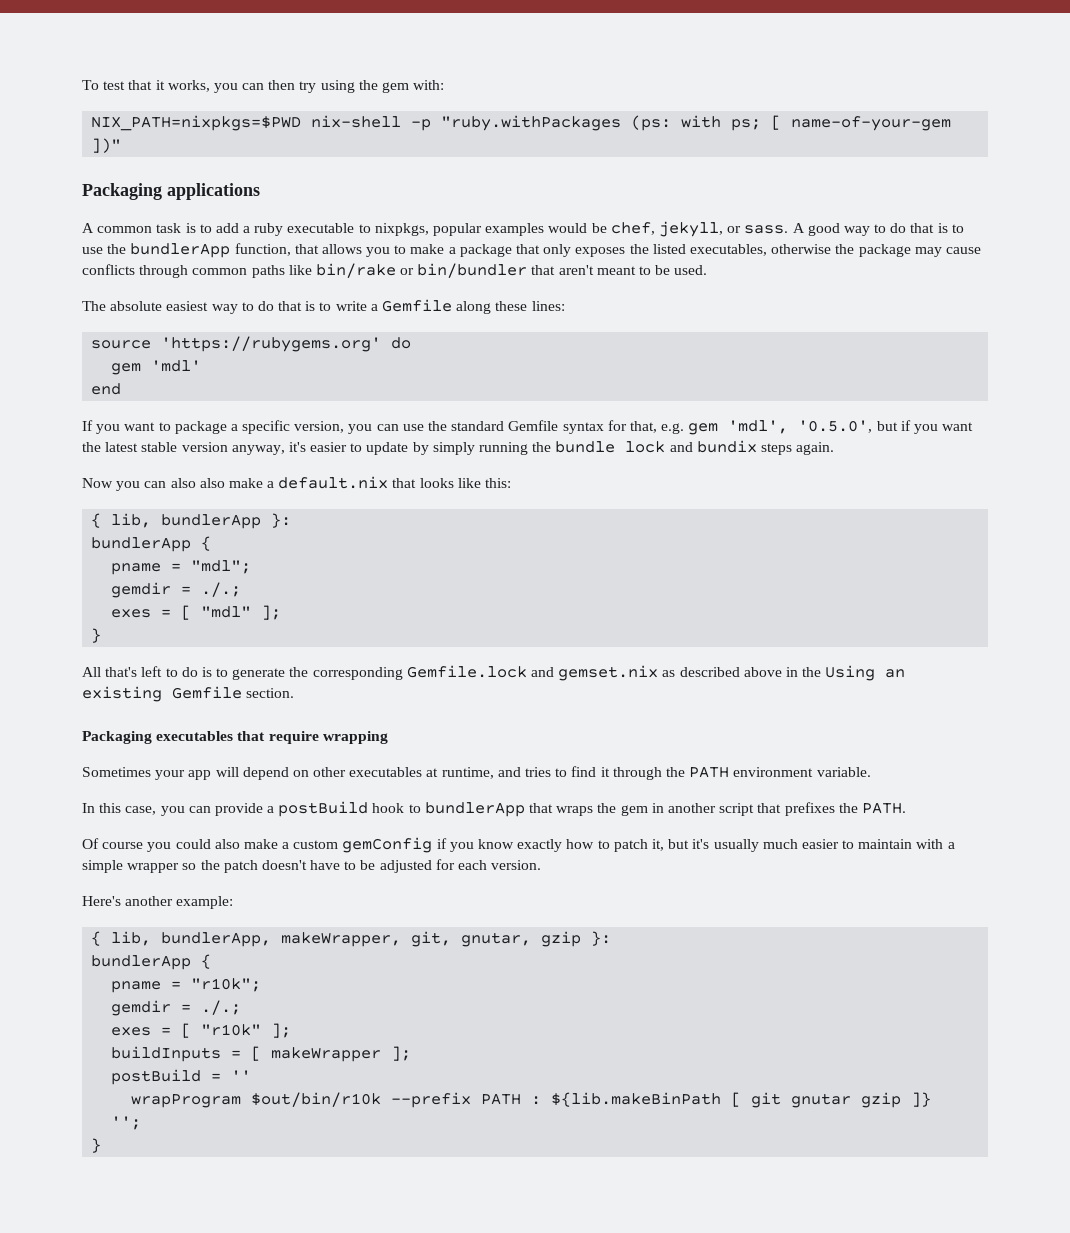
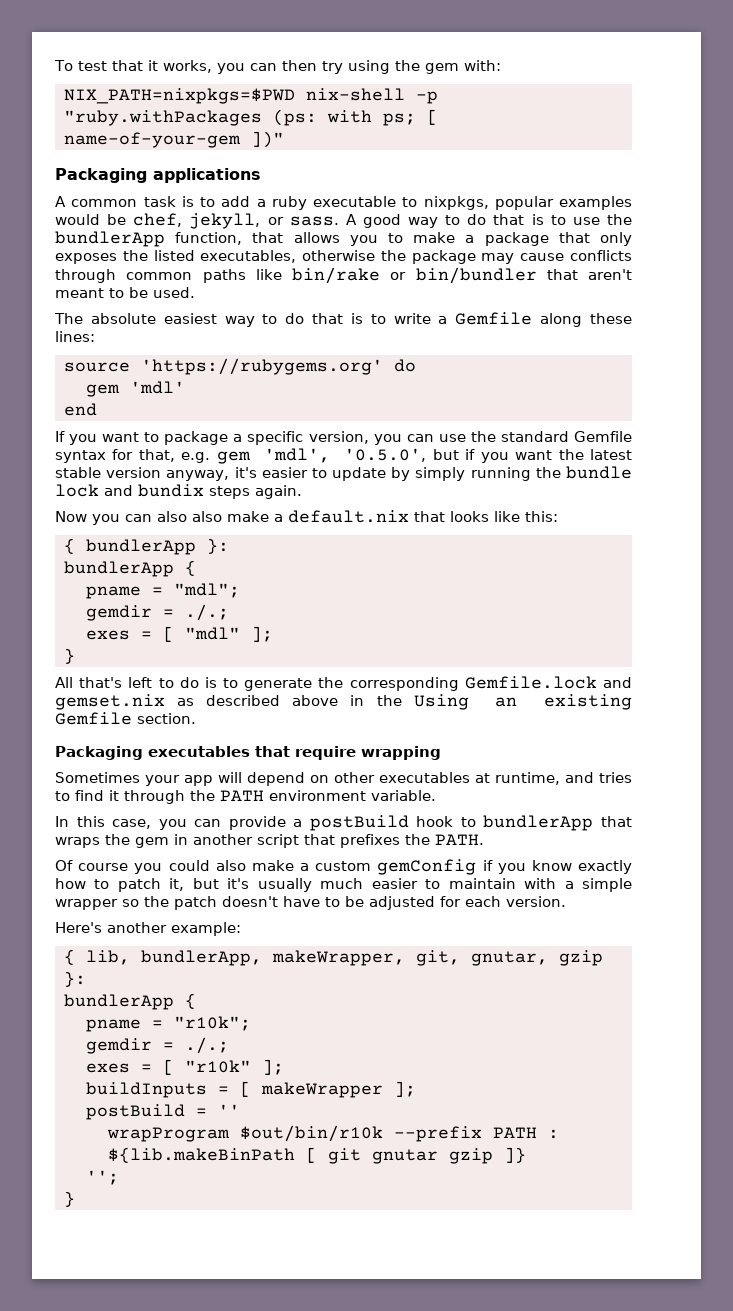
[111,513,152,528] lib, -> (75, 546) none

